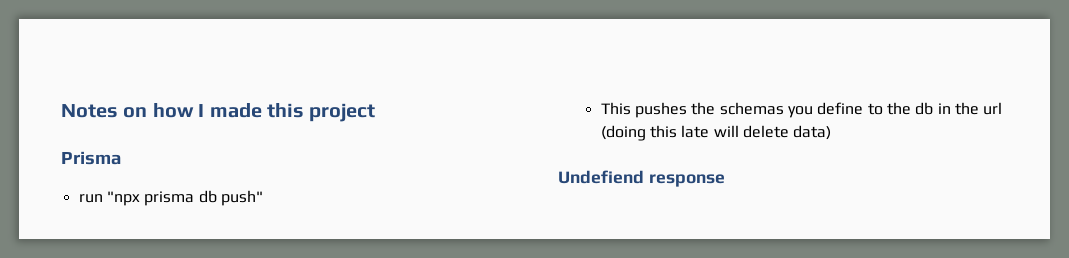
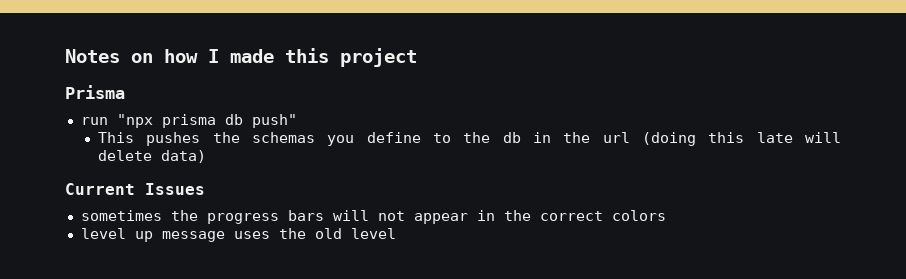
[558,170,725,187] Undefiend response -> [65,183,205,195] [80,210,666,224] [80,228,396,242] Current Issues // sometimes the progress bars will not appear in the correct colors // level up message uses the old level

